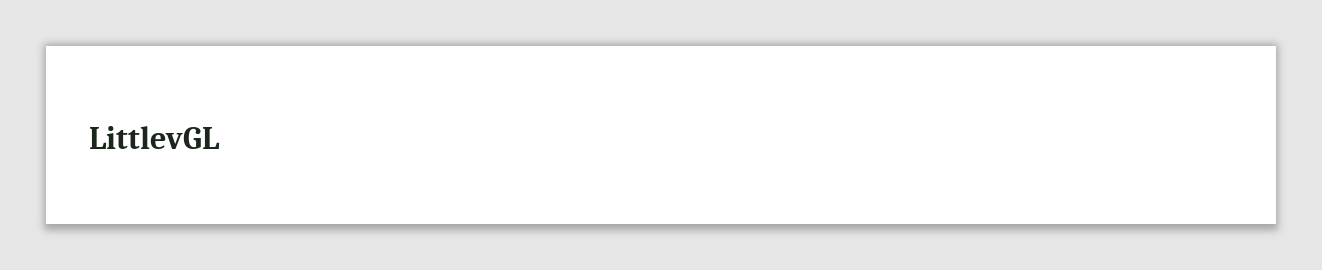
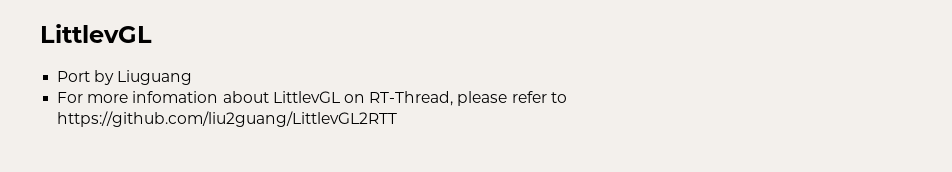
[89,126,220,149] LittlevGL -> [40,24,152,43] [57,70,193,85] [57,91,567,106] [57,111,398,127] LittlevGL // Port by Liuguang // For more infomation about LittlevGL on RT-Thread, please refer to https://github.com/liu2guang/LittlevGL2RTT

